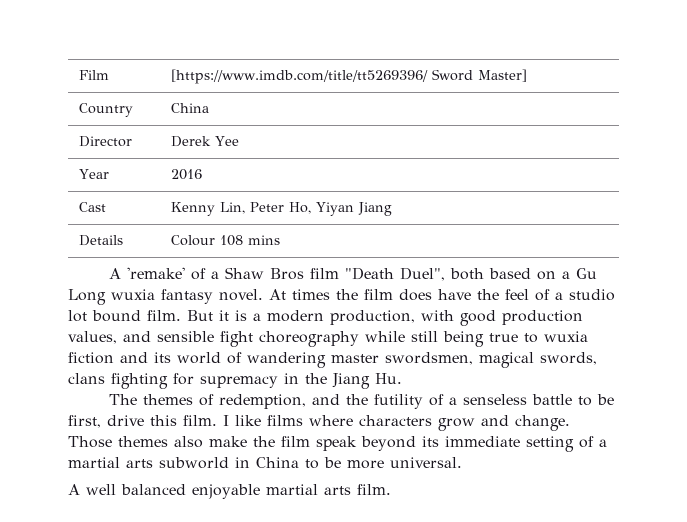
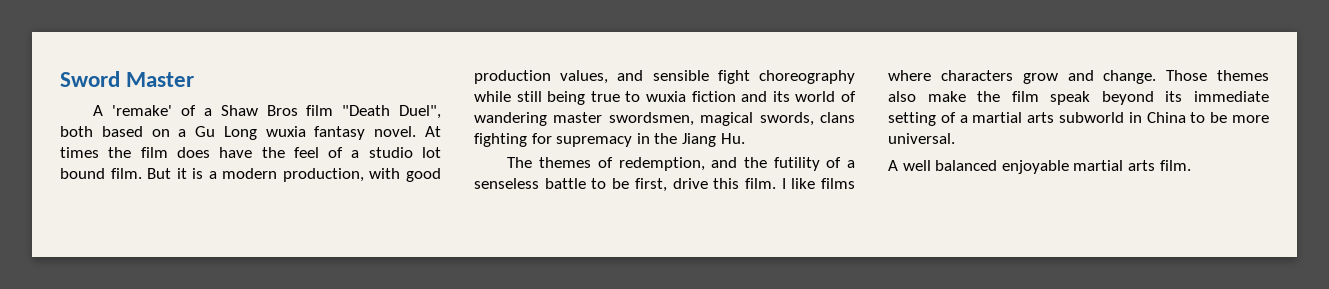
[78,70,109,80] [170,69,527,84] [78,103,133,117] [170,103,209,113] [78,136,132,147] [170,136,239,147] [78,169,109,179] [170,169,202,180] [78,202,106,212] [170,202,392,216] [78,235,123,246] [170,235,280,246] Film | [https://www.imdb.com/title/tt5269396/ Sword Master] // Country | China // Director | Derek Yee // Year | 2016 // Cast | Kenny Lin, Peter Ho, Yiyan Jiang // Details | Colour 108 mins -> [60,71,195,87] Sword Master

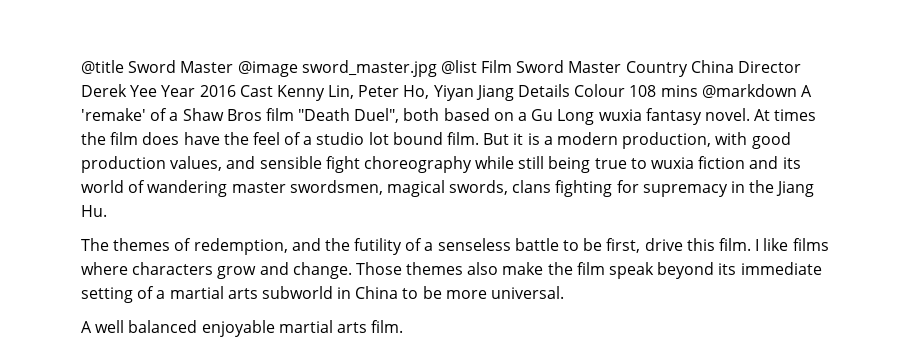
[60,71,195,87] Sword Master // -> [81,60,802,77] [81,84,797,101] @title Sword Master @image sword_master.jpg @list Film Sword Master Country China Director Derek Yee Year 2016 Cast Kenny Lin, Peter Ho, Yiyan Jiang Details Colour 108 mins @markdown

